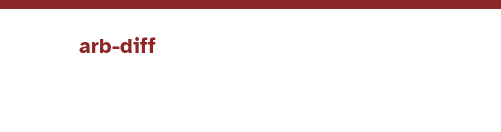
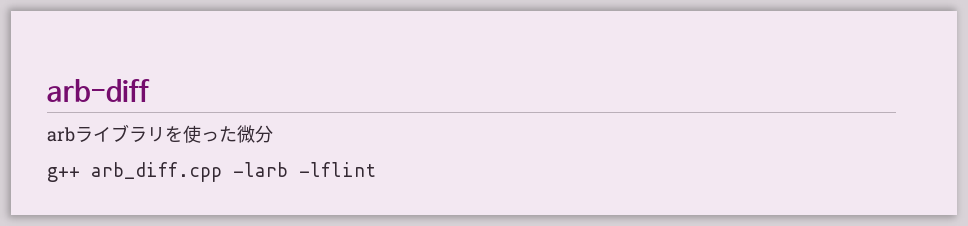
(156, 45) none -> [47,124,273,143] [47,162,376,182] // arbライブラリを使った微分 // g++ arb_diff.cpp -larb -lflint

